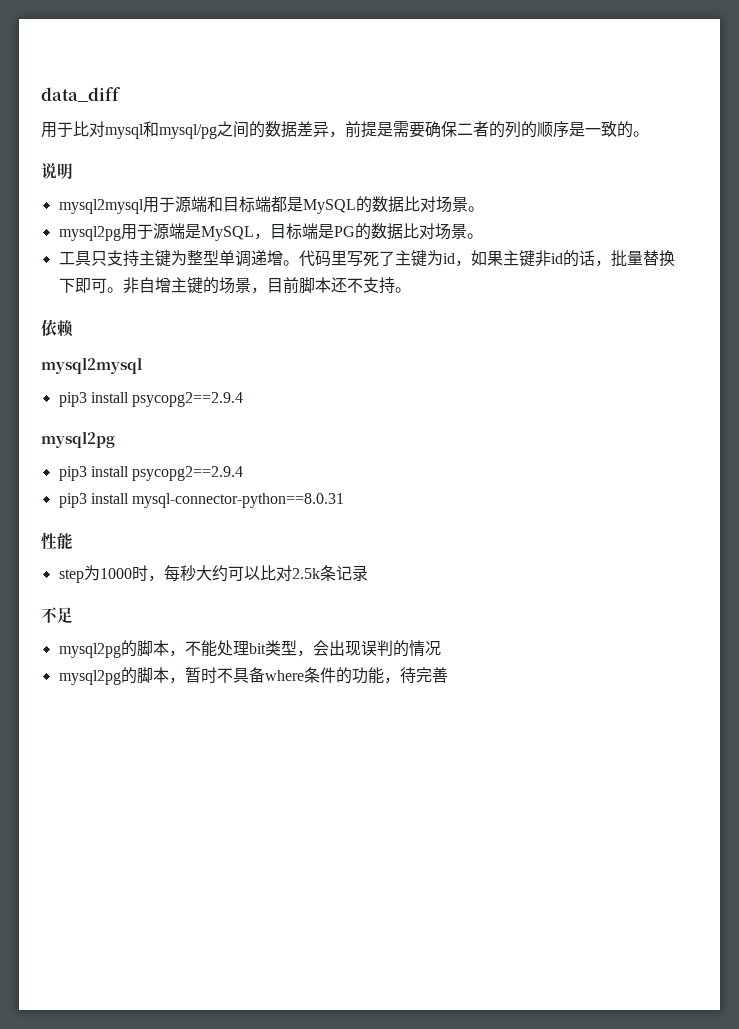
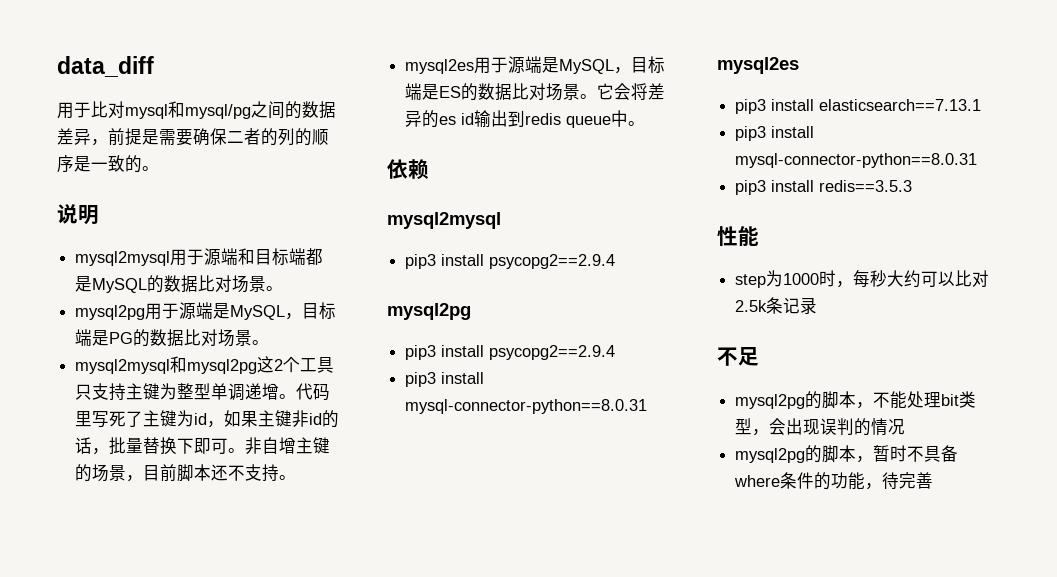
(483, 236) none -> [75,356,301,374] mysql2mysql和mysql2pg这2个
(411, 290) none -> [405,56,666,74] [405,83,666,101] [405,110,646,128] // mysql2es用于源端是MySQL，目标端是ES的数据比对场景。它会将差异的es id输出到redis queue中。
(345, 500) none -> [717,57,799,74] [735,99,982,114] [735,126,815,141] [735,153,978,168] [735,180,913,195] // mysql2es // pip3 install elasticsearch==7.13.1 // pip3 install mysql-connector-python==8.0.31 // pip3 install redis==3.5.3

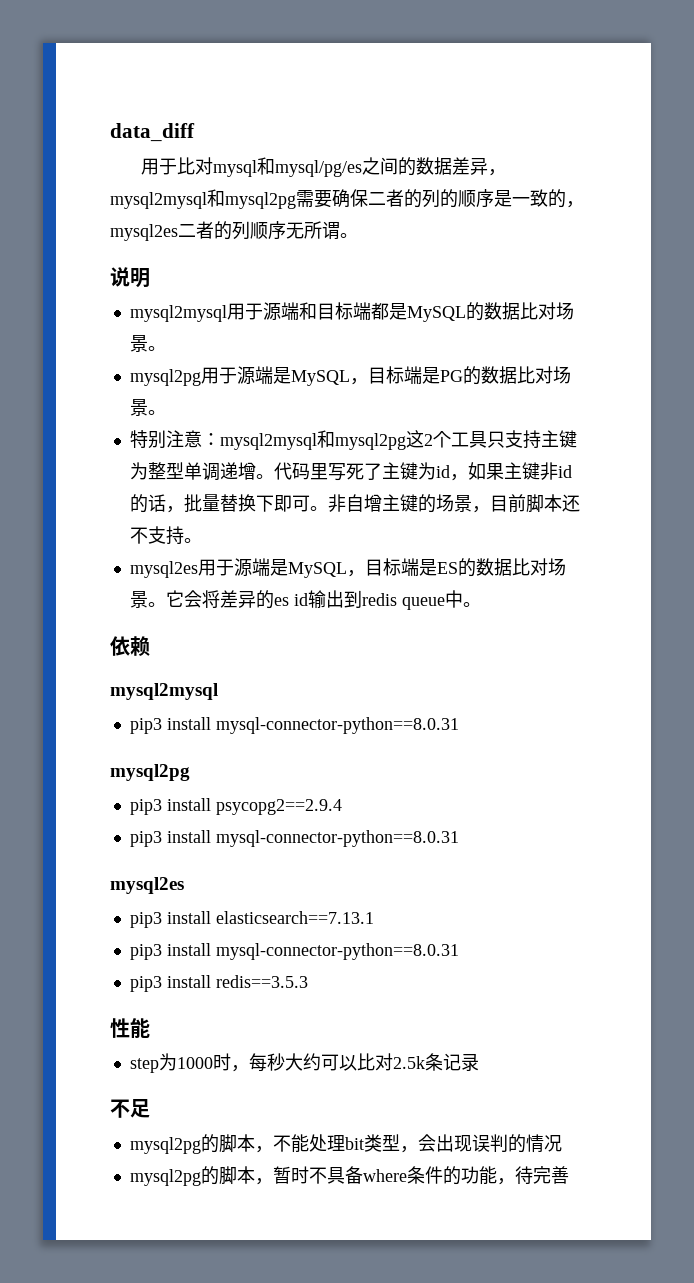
[185,104,251,119] mysql/pg -> [275,160,363,177] mysql/pg/es
[108,128,159,146] 前提是 -> [110,189,296,209] mysql2mysql和mysql2pg
(142, 164) none -> [566,201,584,208] [110,221,340,241] ，mysql2es二者的列顺序无所谓
(270, 342) none -> [129,430,220,449] 特别注意：
[489,254,616,269] psycopg2==2.9.4 -> [215,717,459,734] mysql-connector-python==8.0.31

